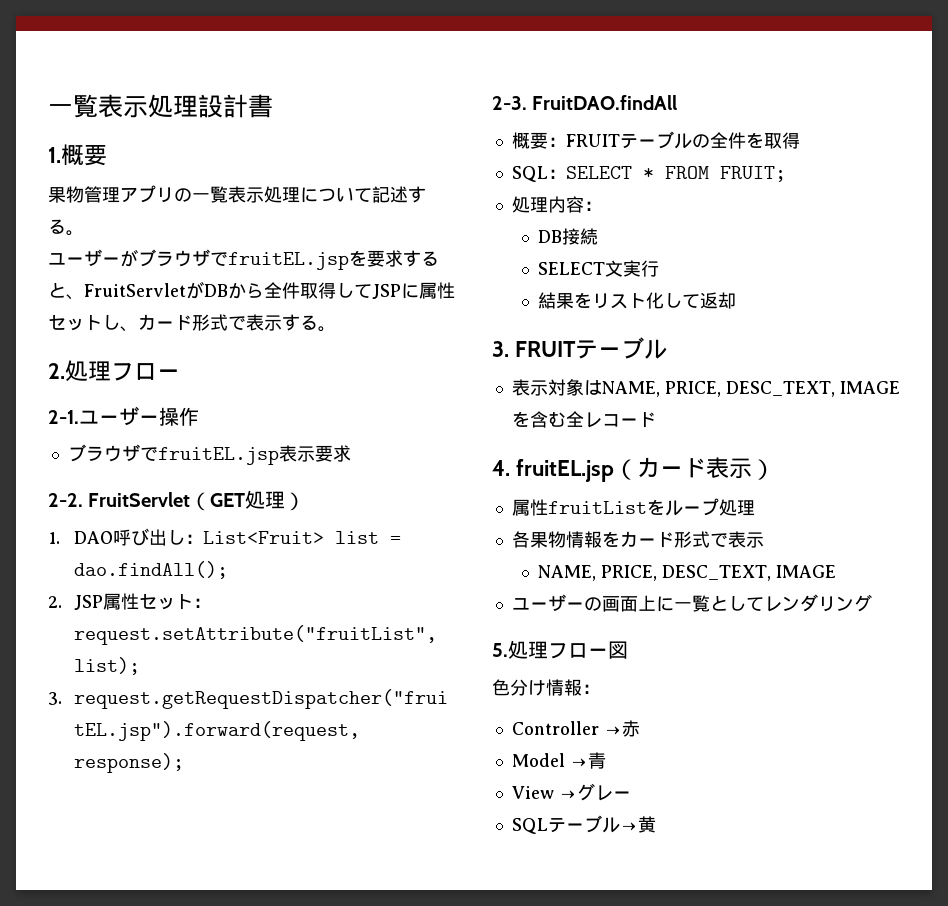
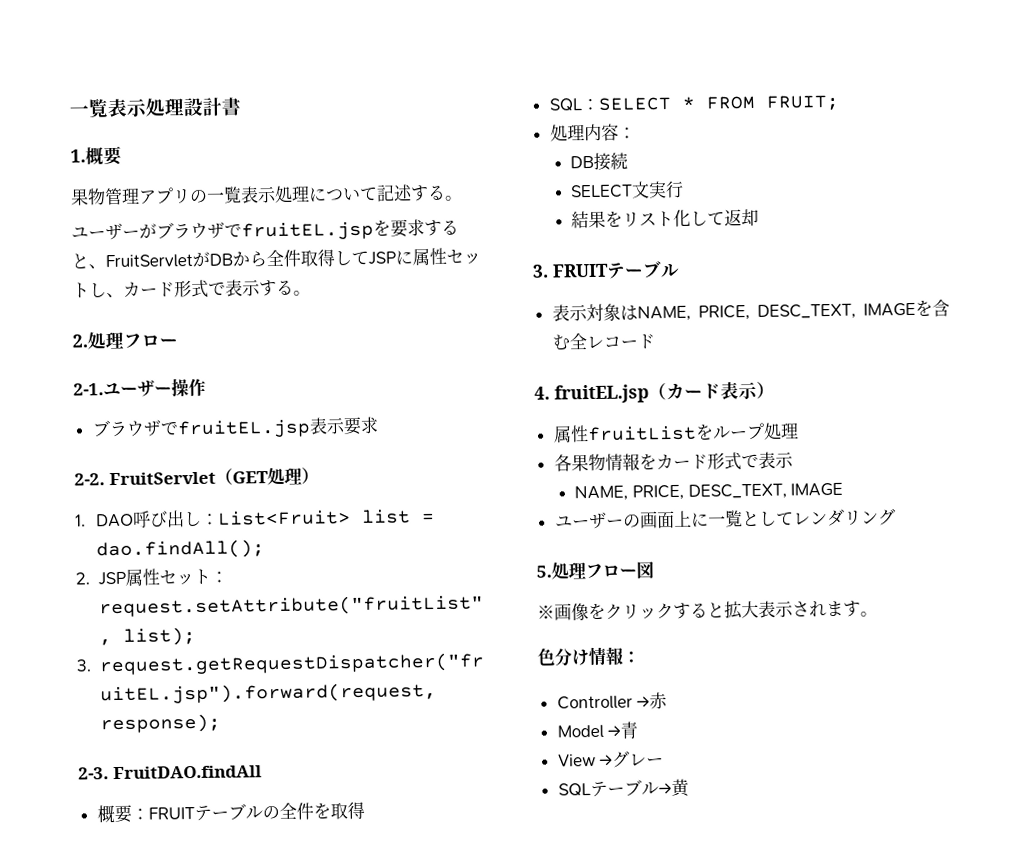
(628, 650) none -> [537,600,878,622] // ※画像をクリックすると拡大表示されます。

